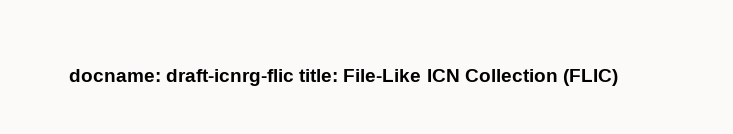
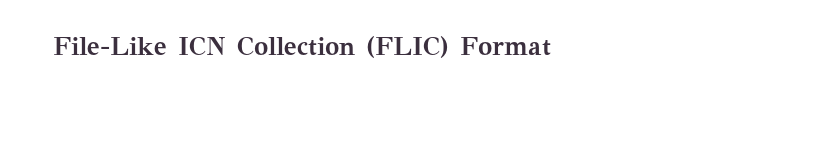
[69,69,339,86] docname: draft-icnrg-flic title: -> (53, 46) none
(618, 77) none -> [460,37,551,56] Format

